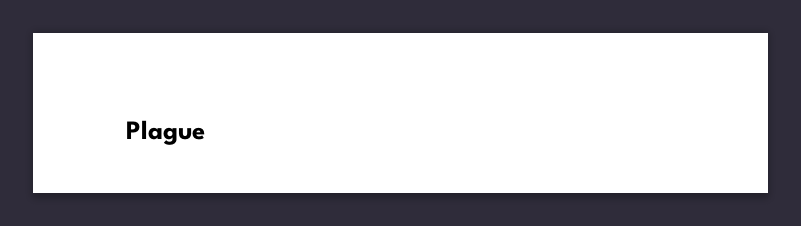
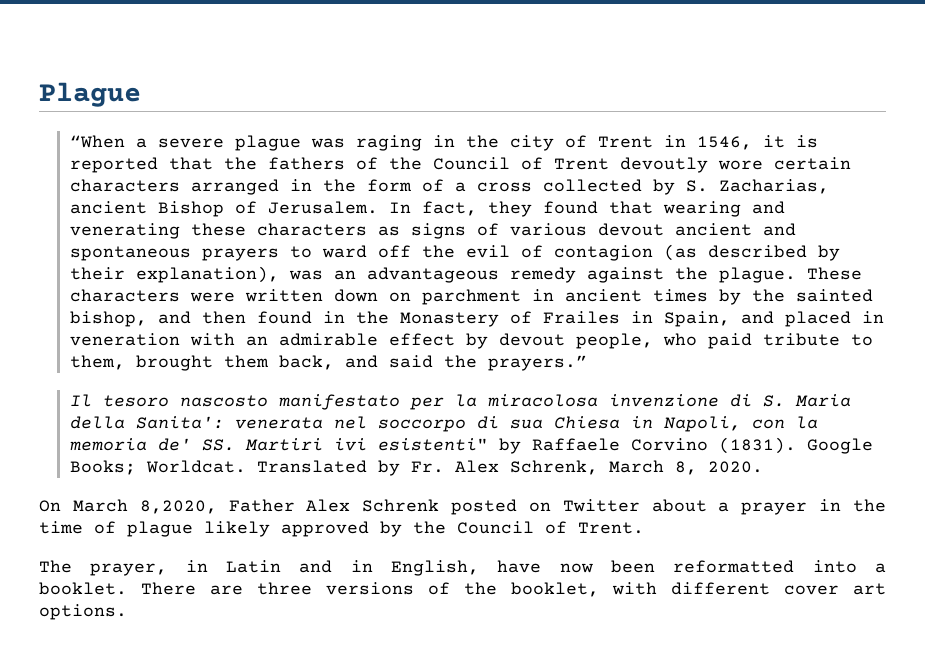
(205, 132) none -> [69,135,818,151] [69,157,851,173] [69,179,829,195] [69,201,785,217] [69,223,796,239] [69,244,840,261] [69,266,862,283] [69,289,873,305] [69,311,884,327] [69,333,873,349] [69,355,587,371] [69,394,851,410] [69,416,818,432] [69,437,873,454] [69,460,763,476] [39,499,886,515] [39,521,644,537] [39,560,887,576] [39,582,886,597] [39,604,127,620] // “When a severe plague was raging in the city of Trent in 1546, it is reported that the fathers of the Council of Trent devoutly wore certain characters arranged in the form of a cross collected by S. Zacharias, ancient Bishop of Jerusalem. In fact, they found that wearing and venerating these characters as signs of various devout ancient and spontaneous prayers to ward off the evil of contagion (as described by their explanation), was an advantageous remedy against the plague. These characters were written down on parchment in ancient times by the sainted bishop, and then found in the Monastery of Frailes in Spain, and placed in veneration with an admirable effect by devout people, who paid tribute to them, brought them back, and said the prayers.” // Il tesoro nascosto manifestato per la miracolosa invenzione di S. Maria della Sanita': venerata nel soccorpo di sua Chiesa in Napoli, con la memoria de' SS. Martiri ivi esistenti" by Raffaele Corvino (1831). Google Books; Worldcat. Translated by Fr. Alex Schrenk, March 8, 2020. // On March 8,2020, Father Alex Schrenk posted on Twitter about a prayer in the time of plague likely approved by the Council of Trent. // The prayer, in Latin and in English, have now been reformatted into a booklet. There are three versions of the booklet, with different cover art options.

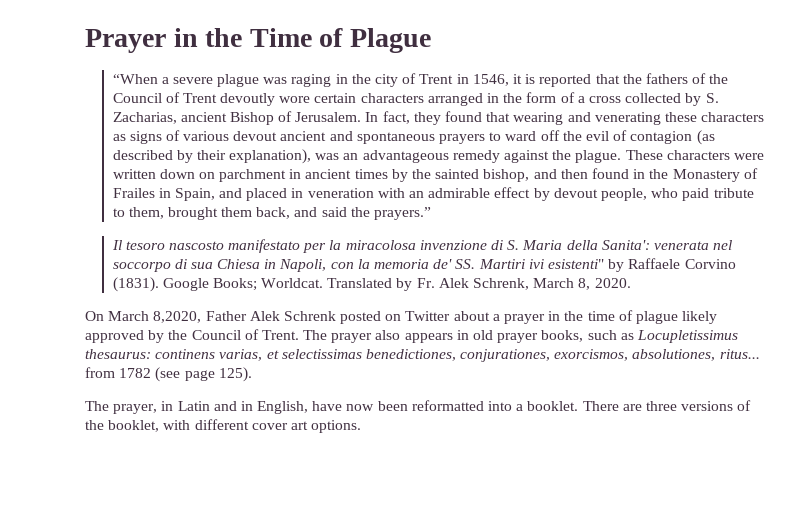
(39, 94) none -> [85,28,344,53] Prayer in the Time of
[454,460,499,473] Alex -> [438,278,469,288] Alek
[306,499,351,512] Alex -> [249,311,280,321] Alek
(644, 528) none -> [303,330,738,343] [85,349,760,362] [85,367,252,382] The prayer also appears in old prayer books, such as Locupletissimus thesaurus: continens varias, et selectissimas benedictiones, conjurationes, exorcismos, absolutiones, ritus... from 1782 (see page 125).

